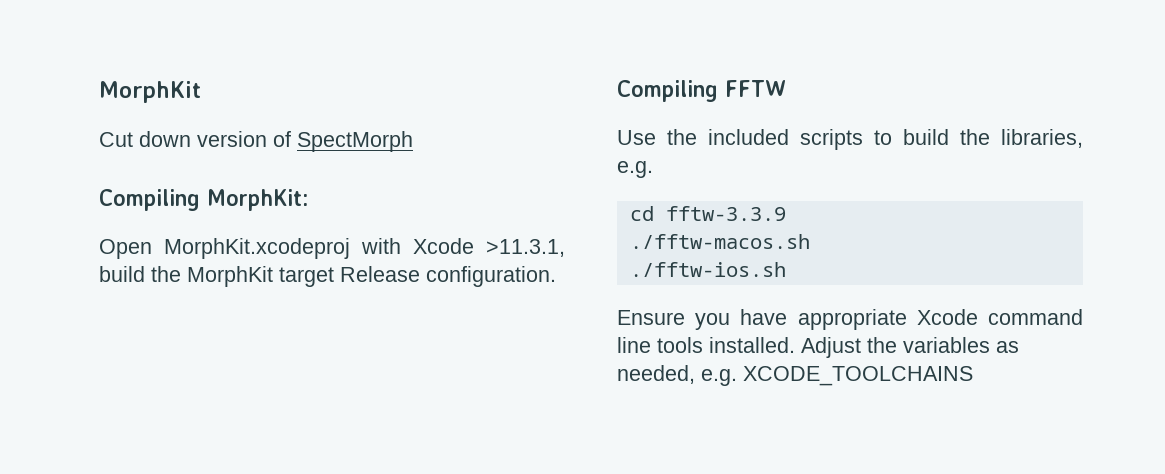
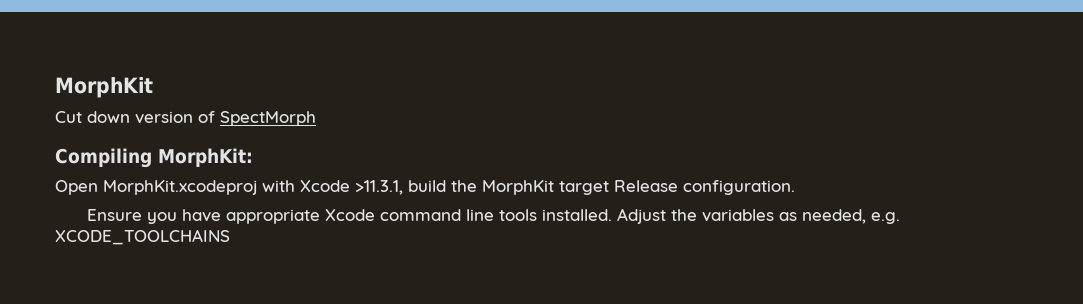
[617,80,786,102] [617,129,1083,150] [617,161,653,178] [629,206,786,221] [629,234,810,249] [629,262,786,277] // Compiling FFTW // Use the included scripts to build the libraries, e.g. // cd fftw-3.3.9 // ./fftw-macos.sh // ./fftw-ios.sh -> (795, 187) none

